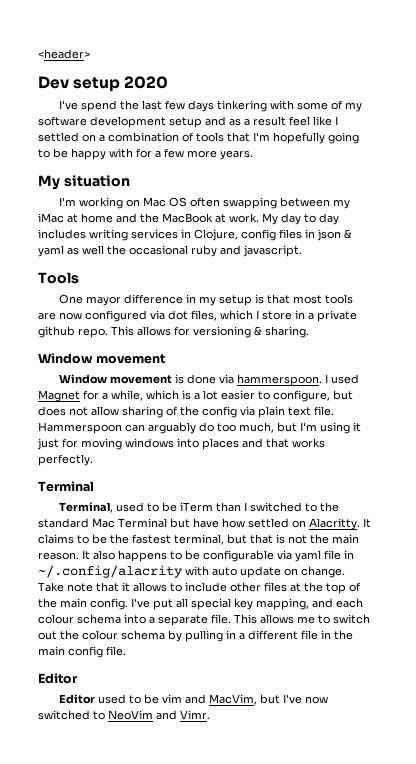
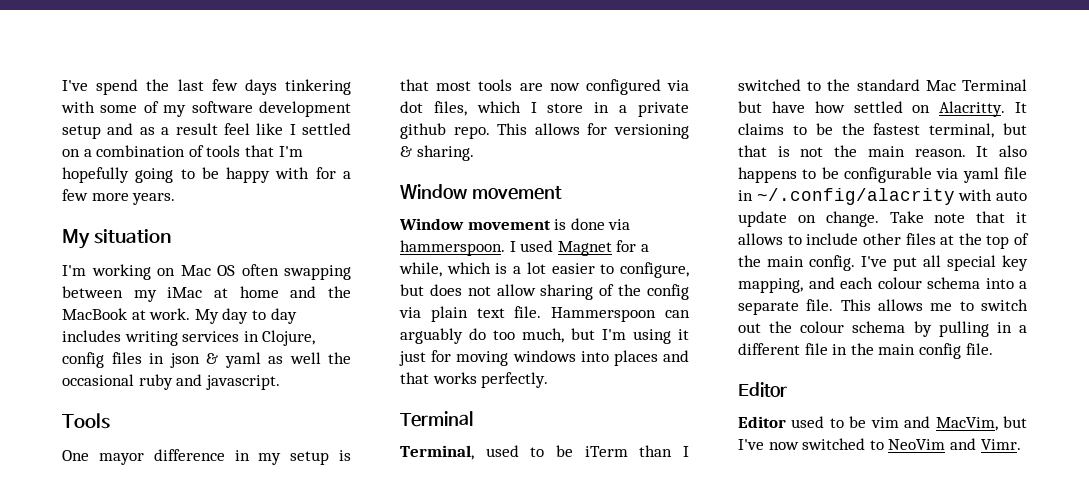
[38,49,90,59] [38,76,169,92] <header> // Dev setup 2020 // -> (62, 85) none

